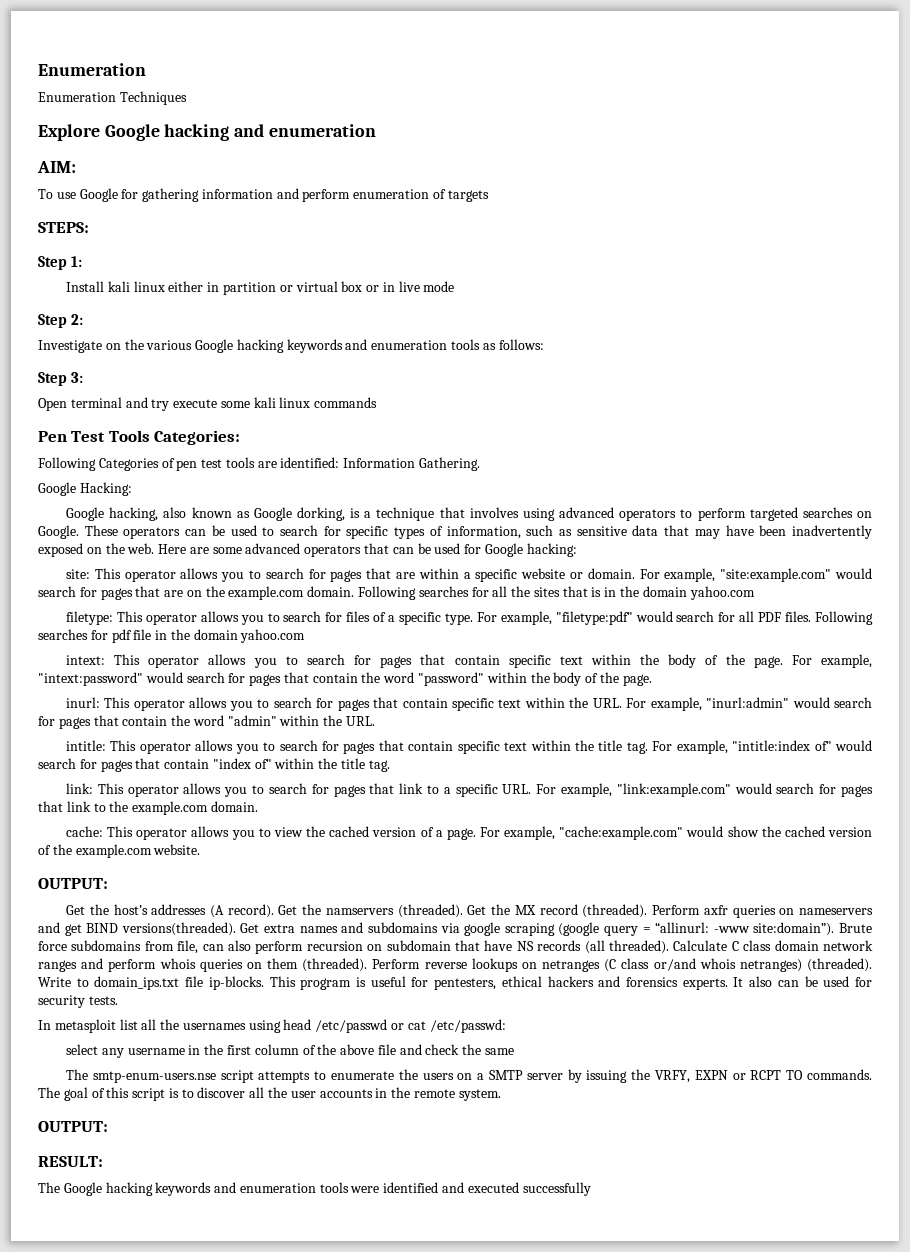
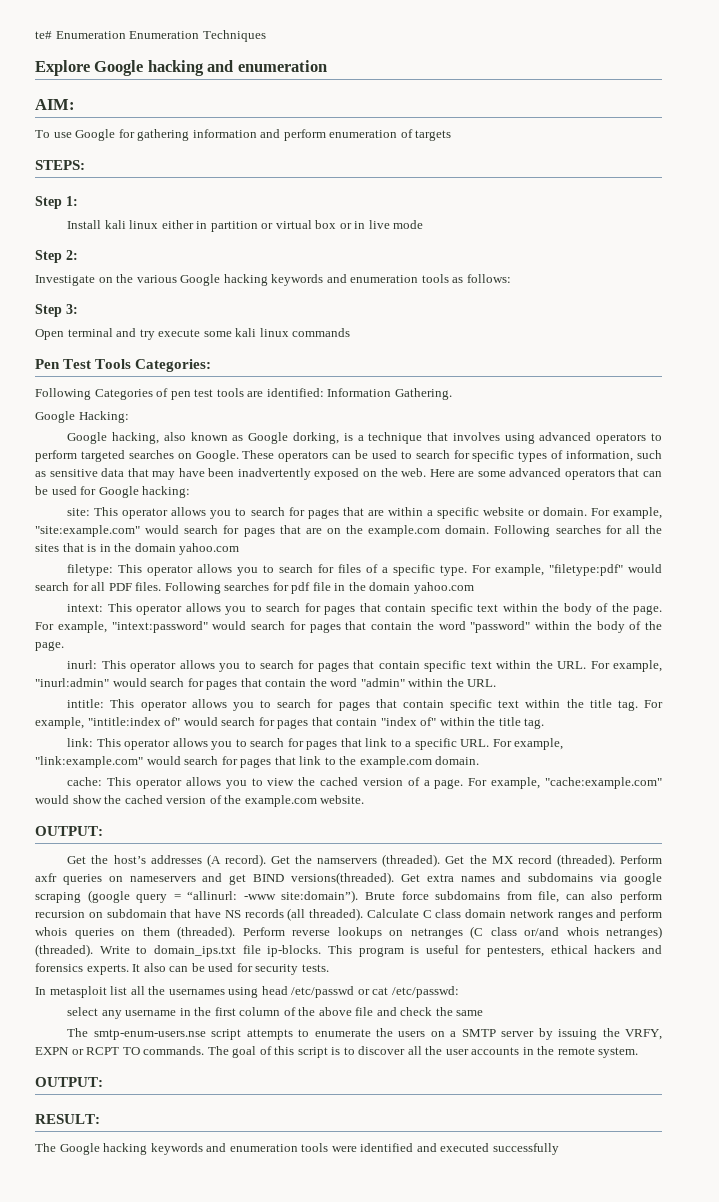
[38,63,146,76] Enumeration // -> [35,31,126,39] te# Enumeration

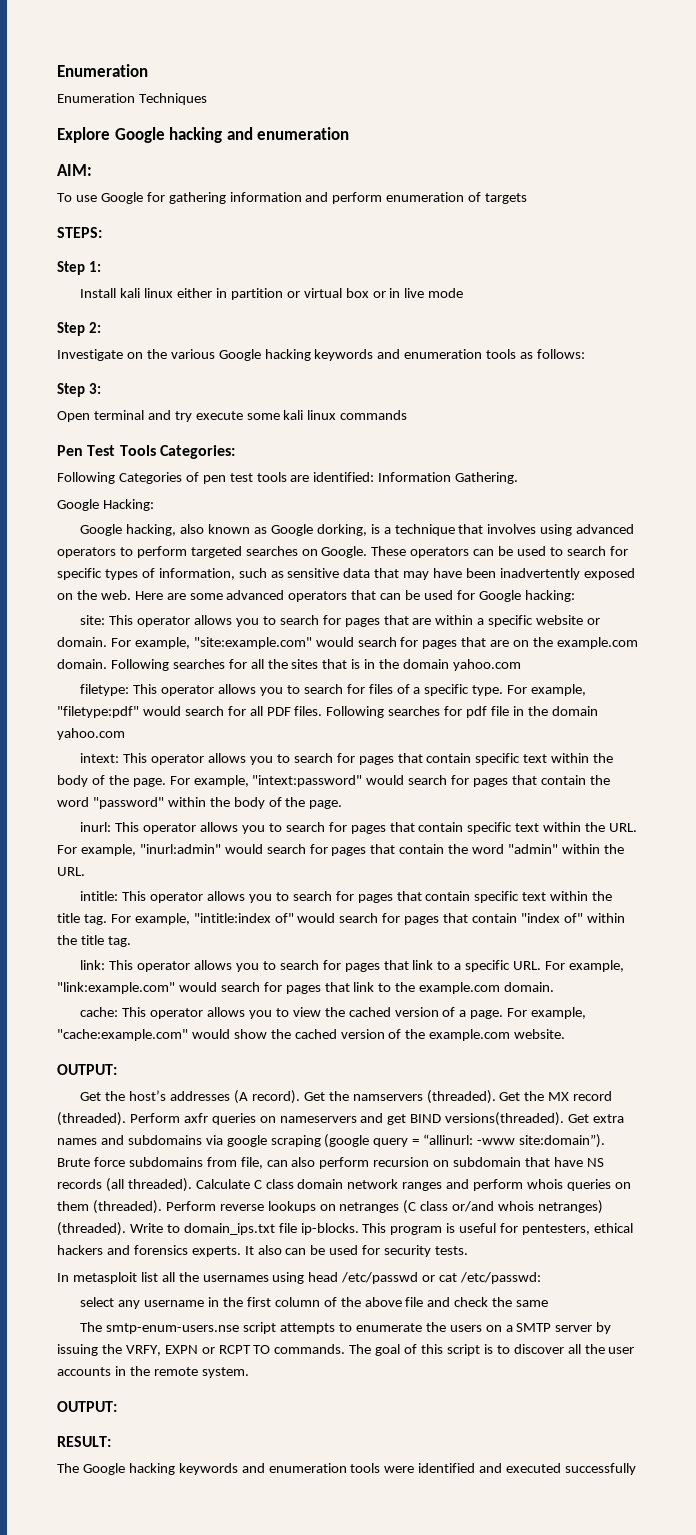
[35,31,126,39] te# Enumeration -> [57,64,148,77] Enumeration //

